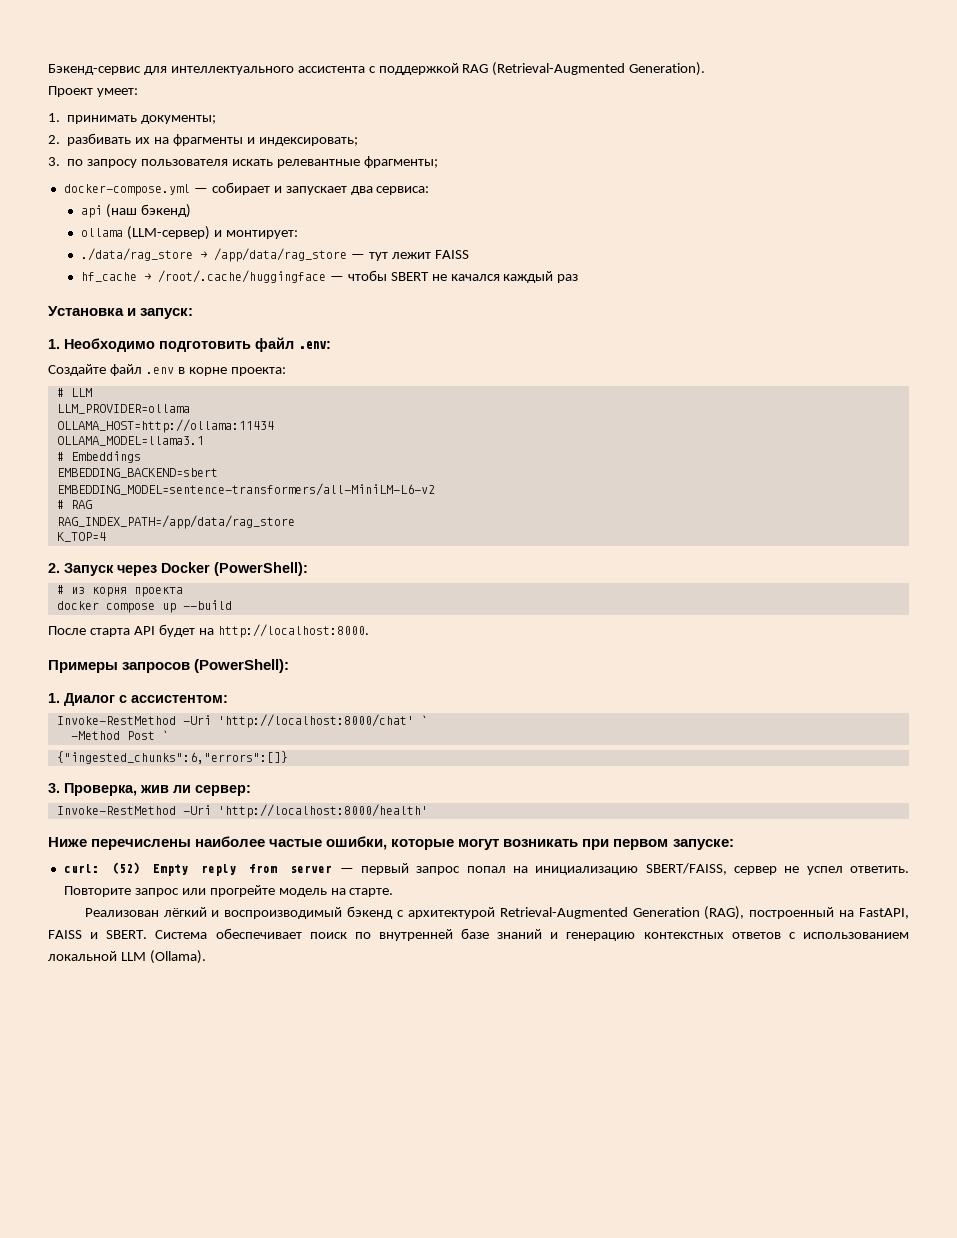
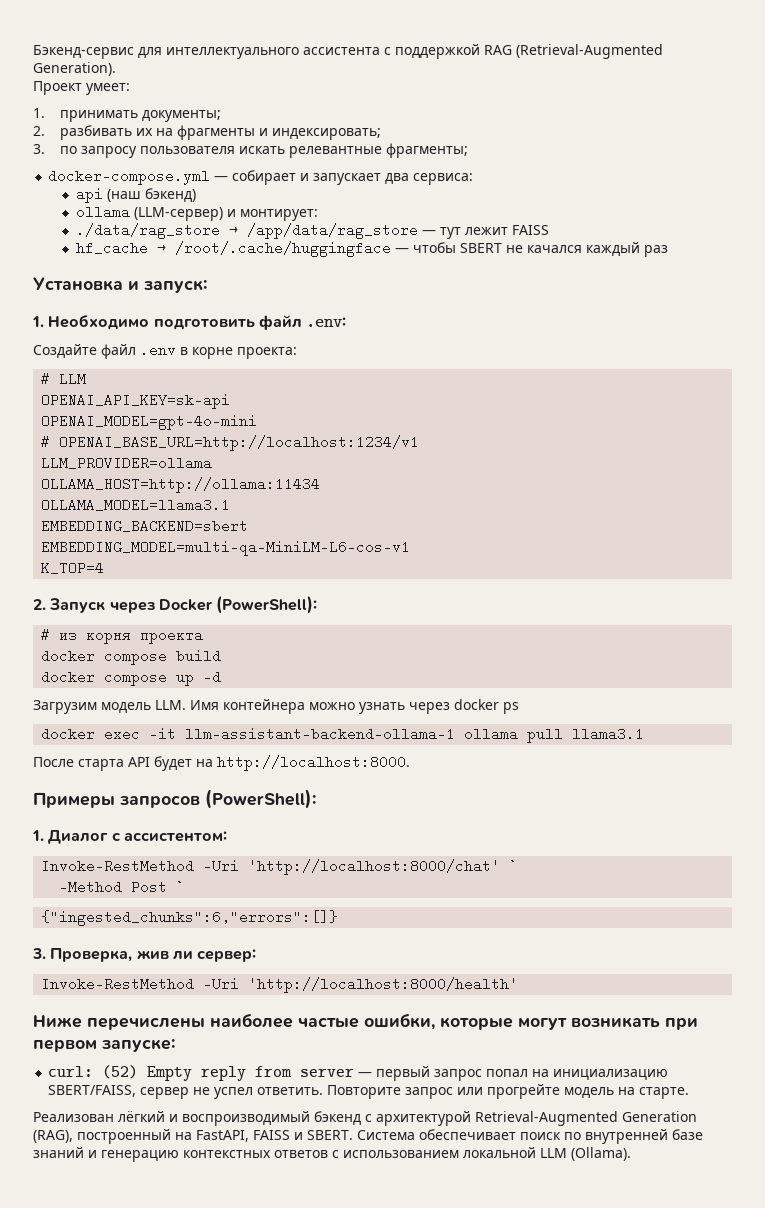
(92, 392) none -> [41,393,231,409] [41,414,258,430] [41,435,420,451] // OPENAI_API_KEY=sk-api // OPENAI_MODEL=gpt-4o-mini // # OPENAI_BASE_URL=http://localhost:1234/v1
[56,451,141,463] // # Embeddings -> (231, 505) none
[56,483,435,496] [56,500,92,509] [56,515,295,529] EMBEDDING_MODEL=sentence-transformers/all-MiniLM-L6-v2 // # RAG // RAG_INDEX_PATH=/app/data/rag_store -> [41,540,411,556] EMBEDDING_MODEL=multi-qa-MiniLM-L6-cos-v1
(183, 592) none -> [41,649,222,665] // docker compose build
[182,600,232,610] --build -> [203,670,222,684] [33,699,519,714] [41,727,645,743] -d // Загрузим модель LLM. Имя контейнера можно узнать через docker ps // docker exec -it llm-assistant-backend-ollama-1 ollama pull llama3.1

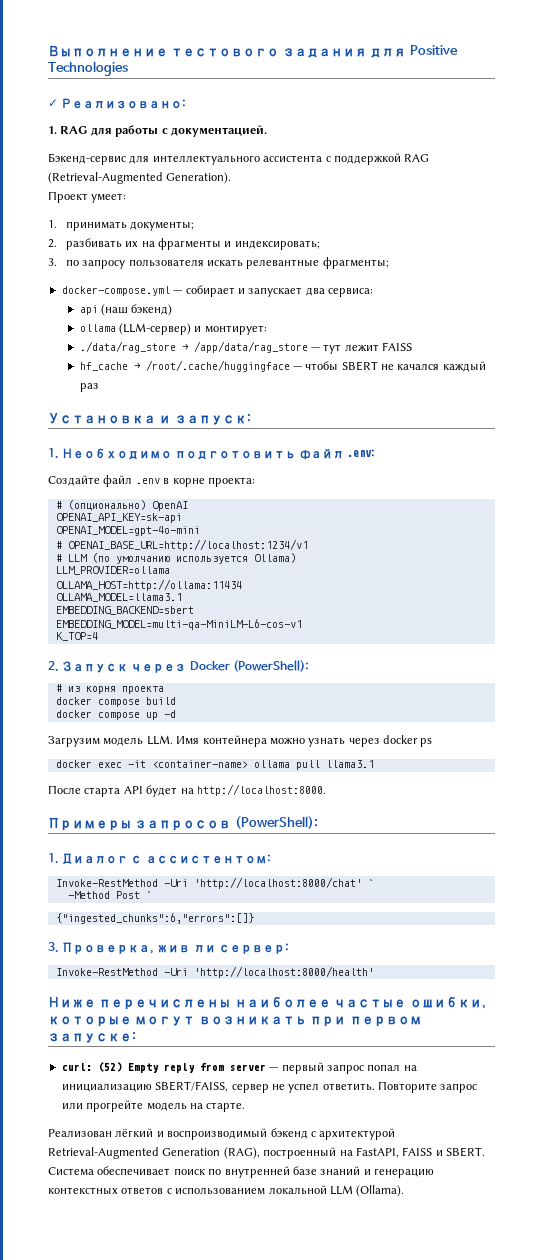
(33, 52) none -> [48,45,458,58] [48,61,128,76] [48,98,187,109] [48,125,267,137] Выполнение тестового задания для Positive Technologies // ✓ Реализовано: // 1. RAG для работы с документацией. //
[59,372,87,386] LLM -> [67,500,188,511] (опционально) OpenAI
(420, 443) none -> [55,553,296,564] // # LLM (по умолчанию используется Ollama)
[185,727,456,741] llm-assistant-backend-ollama-1 -> [151,760,248,768] <container-name>

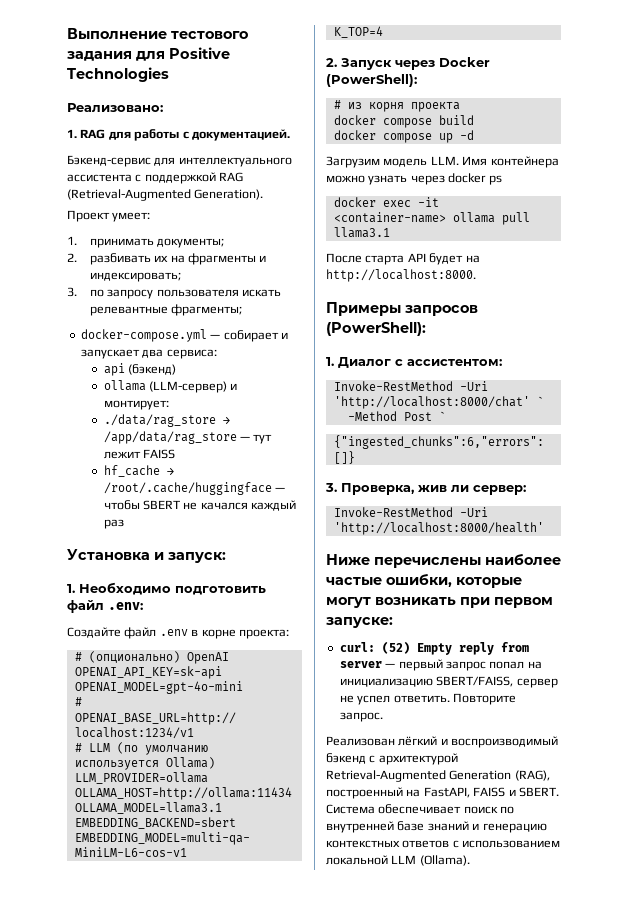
[48,99,58,107] ✓ -> (169, 74) none
[100,304,173,316] (наш бэкенд) -> [128,364,177,375] (бэкенд)
[440,1083,478,1093] [61,1100,246,1112] запрос или прогрейте модель на старте. -> [339,712,383,722] запрос.

